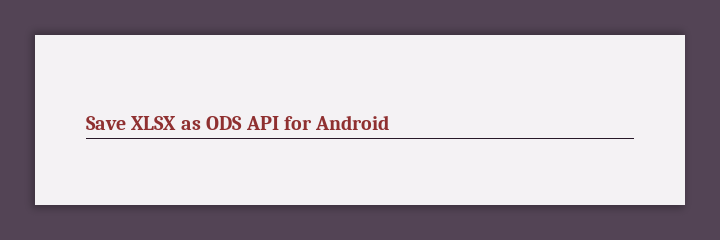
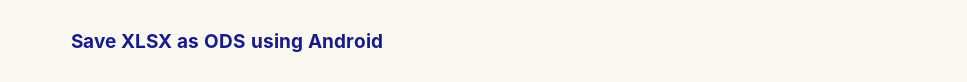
[245,116,312,130] API for -> [250,33,303,53] using

